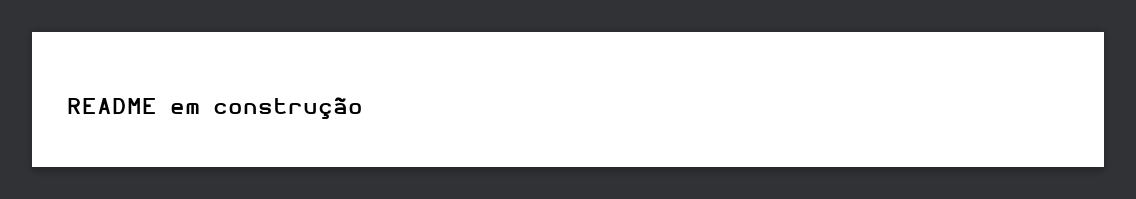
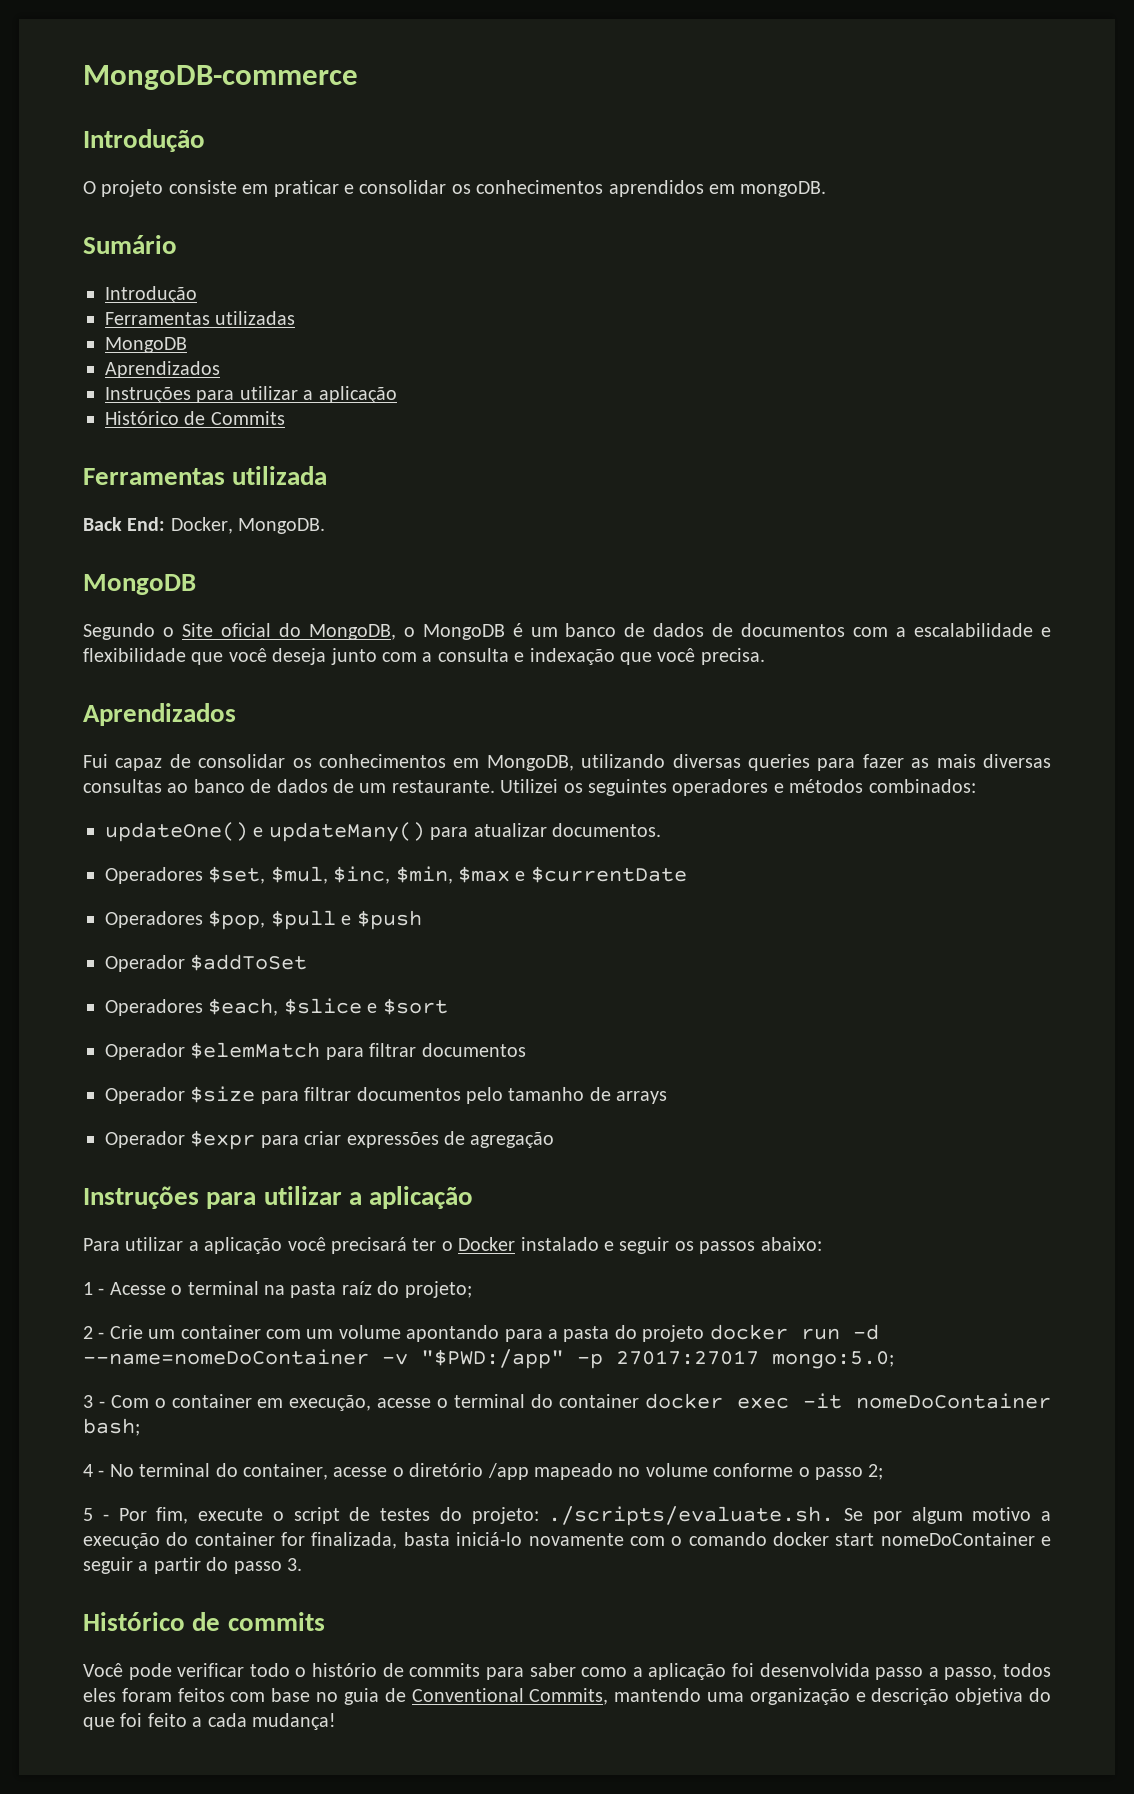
[67,97,363,119] README em construção -> [83,65,358,90] [83,129,205,152] [83,180,827,197] [83,235,177,254] [105,286,197,303] [105,311,296,325] [105,337,187,353] [105,361,220,378] [105,386,397,403] [105,411,285,425] [83,466,328,485] [83,517,326,534] [83,574,196,595] [83,623,1052,640] [83,648,765,665] [83,703,236,726] [83,754,1051,771] [83,779,976,796] [105,822,661,842] [105,866,687,884] [105,910,422,930] [105,954,308,972] [105,998,448,1016] [105,1042,526,1060] [105,1086,668,1104] [105,1130,555,1150] [83,1186,474,1209] [83,1237,822,1254] [83,1281,472,1298] [83,1324,879,1342] [83,1349,894,1369] [83,1393,1051,1411] [83,1418,140,1436] [83,1463,884,1480] [83,1506,1051,1526] [83,1532,1052,1549] [83,1557,302,1574] [83,1612,325,1631] [83,1663,1051,1680] [83,1688,1051,1705] [83,1713,336,1730] MongoDB-commerce // Introdução // O projeto consiste em praticar e consolidar os conhecimentos aprendidos em mongoDB. // Sumário // Introdução // Ferramentas utilizadas // MongoDB // Aprendizados // Instruções para utilizar a aplicação // Histórico de Commits // Ferramentas utilizada // Back End: Docker, MongoDB. // MongoDB // Segundo o Site oficial do MongoDB, o MongoDB é um banco de dados de documentos com a escalabilidade e flexibilidade que você deseja junto com a consulta e indexação que você precisa. // Aprendizados // Fui capaz de consolidar os conhecimentos em MongoDB, utilizando diversas queries para fazer as mais diversas consultas ao banco de dados de um restaurante. Utilizei os seguintes operadores e métodos combinados: // updateOne() e updateMany() para atualizar documentos. // Operadores $set, $mul, $inc, $min, $max e $currentDate // Operadores $pop, $pull e $push // Operador $addToSet // Operadores $each, $slice e $sort // Operador $elemMatch para filtrar documentos // Operador $size para filtrar documentos pelo tamanho de arrays // Operador $expr para criar expressões de agregação // Instruções para utilizar a aplicação // Para utilizar a aplicação você precisará ter o Docker instalado e seguir os passos abaixo: // 1 - Acesse o terminal na pasta raíz do projeto; // 2 - Crie um container com um volume apontando para a pasta do projeto docker run -d --name=nomeDoContainer -v "$PWD:/app" -p 27017:27017 mongo:5.0; // 3 - Com o container em execução, acesse o terminal do container docker exec -it nomeDoContainer bash; // 4 - No terminal do container, acesse o diretório /app mapeado no volume conforme o passo 2; // 5 - Por fim, execute o script de testes do projeto: ./scripts/evaluate.sh. Se por algum motivo a execução do container for finalizada, basta iniciá-lo novamente com o comando docker start nomeDoContainer e seguir a partir do passo 3. // Histórico de commits // Você pode verificar todo o histório de commits para saber como a aplicação foi desenvolvida passo a passo, todos eles foram feitos com base no guia de Conventional Commits, mantendo uma organização e descrição objetiva do que foi feito a cada mudança!

